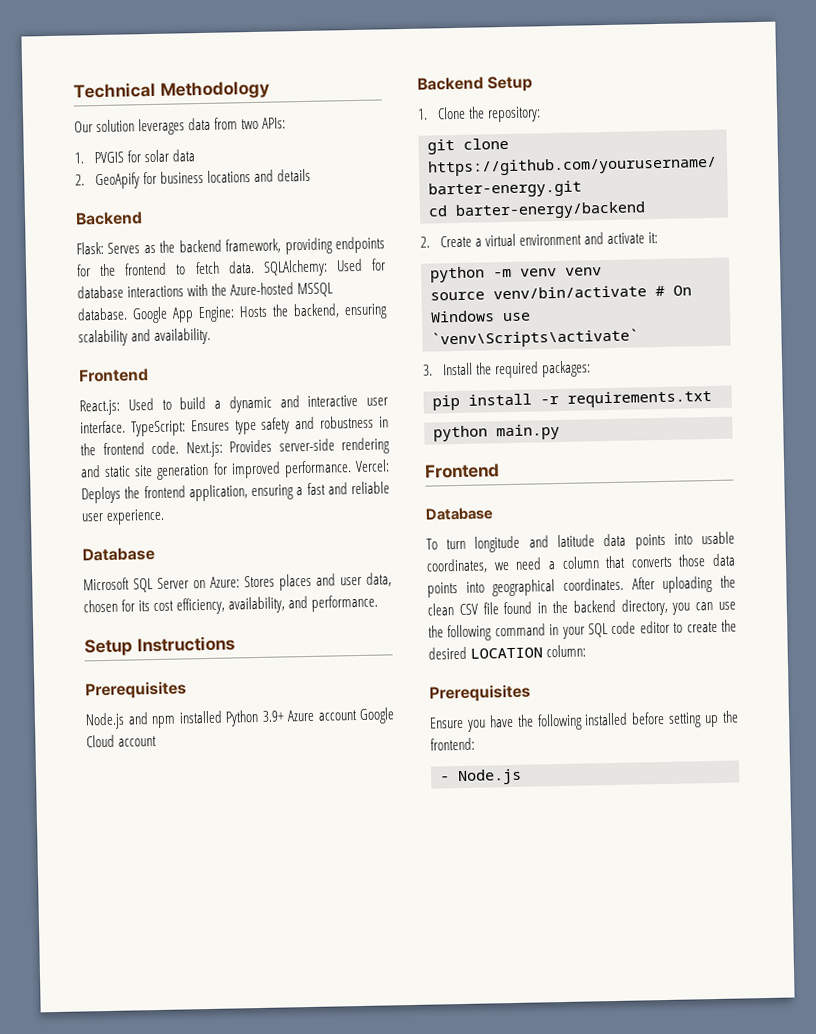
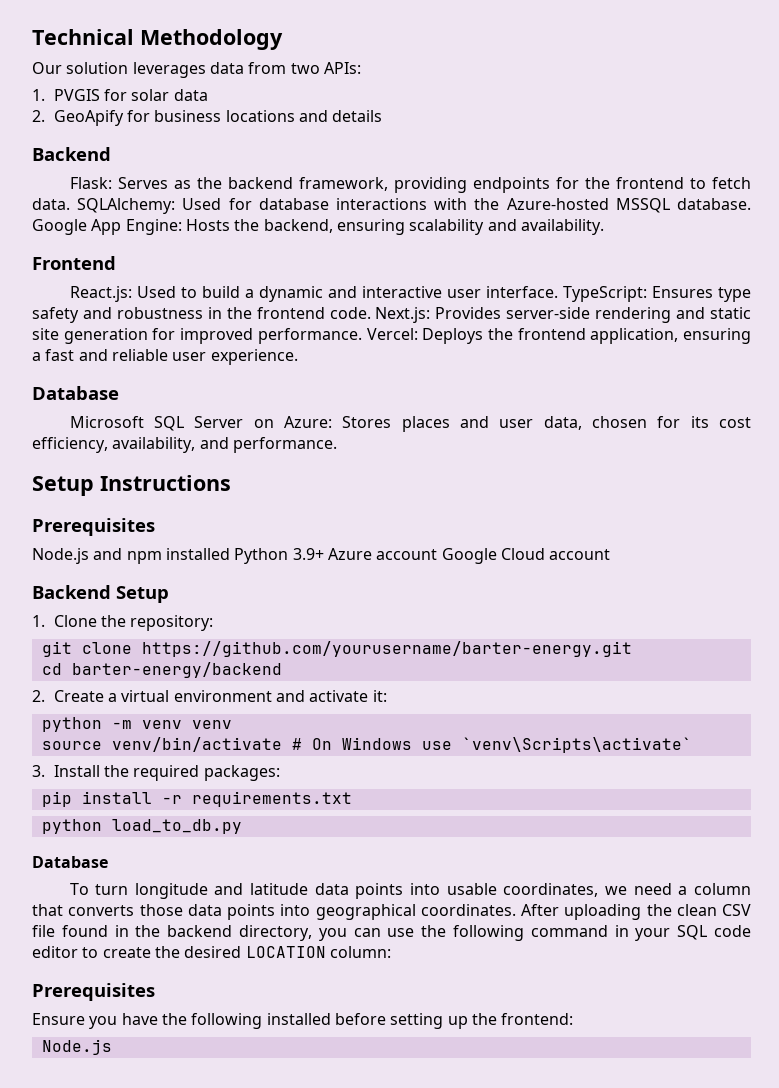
[496,424,560,441] [424,463,500,479] main.py // Frontend -> [111,819,242,834] load_to_db.py
[440,776,450,782] - -> (574, 1019) none

